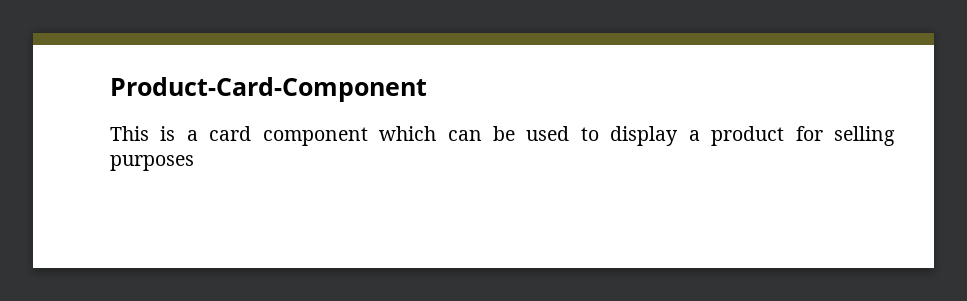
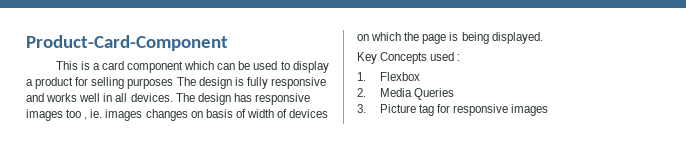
(194, 163) none -> [176,77,326,89] [26,93,310,105] [26,109,329,121] [357,32,543,44] [357,52,461,64] [357,72,420,81] [357,88,454,100] [357,104,549,116] The design is fully responsive and works well in all devices. The design has responsive images too , ie. images changes on basis of width of devices on which the page is being displayed. // Key Concepts used : // 1. Flexbox // 2. Media Queries // 3. Picture tag for responsive images

